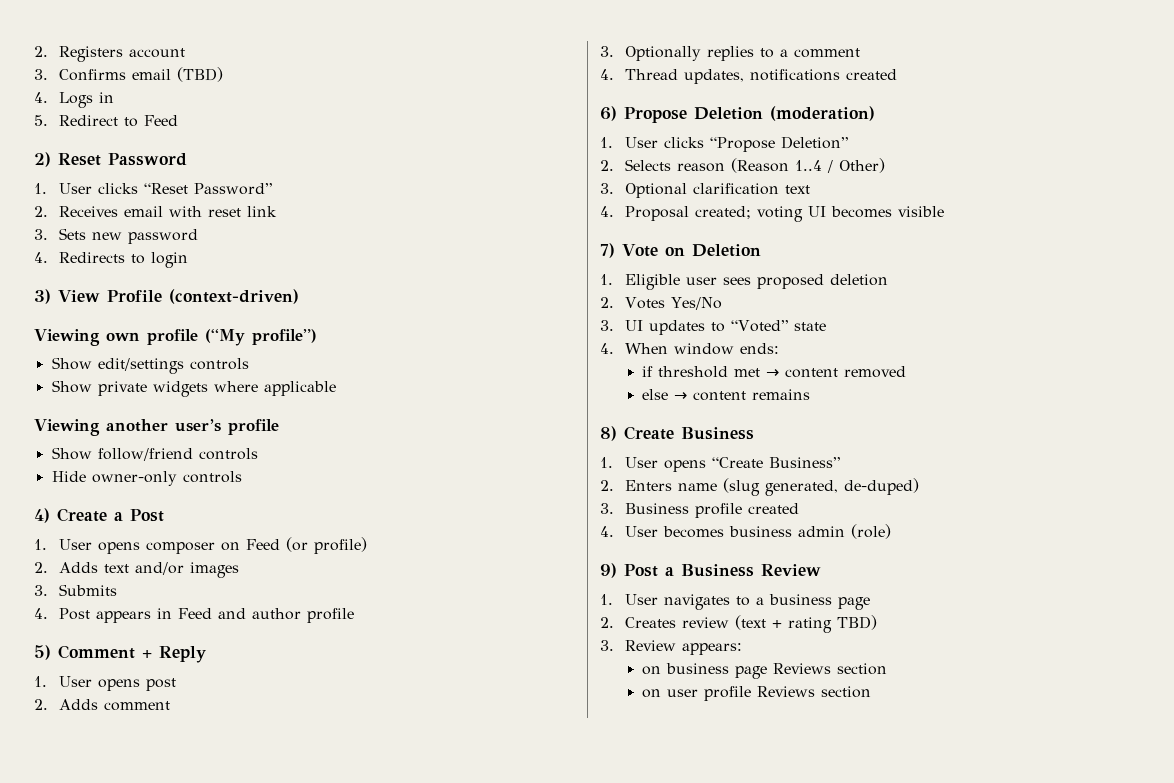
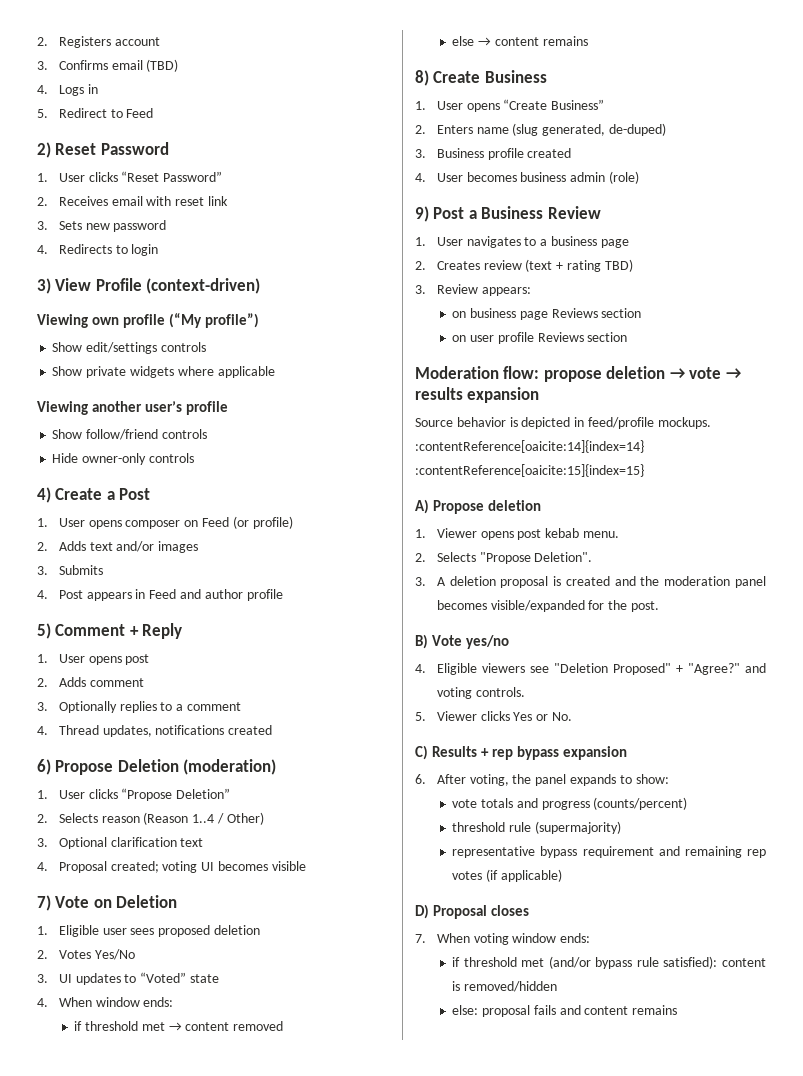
(872, 692) none -> [415,366,741,382] [415,387,540,403] [415,417,711,429] [415,440,644,453] [415,464,644,477] [415,499,542,514] [415,528,620,540] [415,552,593,564] [415,576,766,588] [436,600,660,612] [415,634,510,649] [415,663,766,675] [436,687,525,699] [415,711,573,721] [415,745,628,760] [415,774,669,786] [452,797,688,810] [452,821,621,834] [452,846,766,858] [452,869,562,882] [415,904,530,919] [415,933,591,945] [452,956,766,969] [452,981,558,992] [452,1005,678,1017] // Moderation flow: propose deletion → vote → results expansion // Source behavior is depicted in feed/profile mockups. :contentReference[oaicite:14]{index=14} :contentReference[oaicite:15]{index=15} // A) Propose deletion // 1. Viewer opens post kebab menu. // 2. Selects "Propose Deletion". // 3. A deletion proposal is created and the moderation panel becomes visible/expanded for the post. // B) Vote yes/no // 4. Eligible viewers see "Deletion Proposed" + "Agree?" and voting controls. // 5. Viewer clicks Yes or No. // C) Results + rep bypass expansion // 6. After voting, the panel expands to show: // vote totals and progress (counts/percent) // threshold rule (supermajority) // representative bypass requirement and remaining rep votes (if applicable) // D) Proposal closes // 7. When voting window ends: // if threshold met (and/or bypass rule satisfied): content is removed/hidden // else: proposal fails and content remains

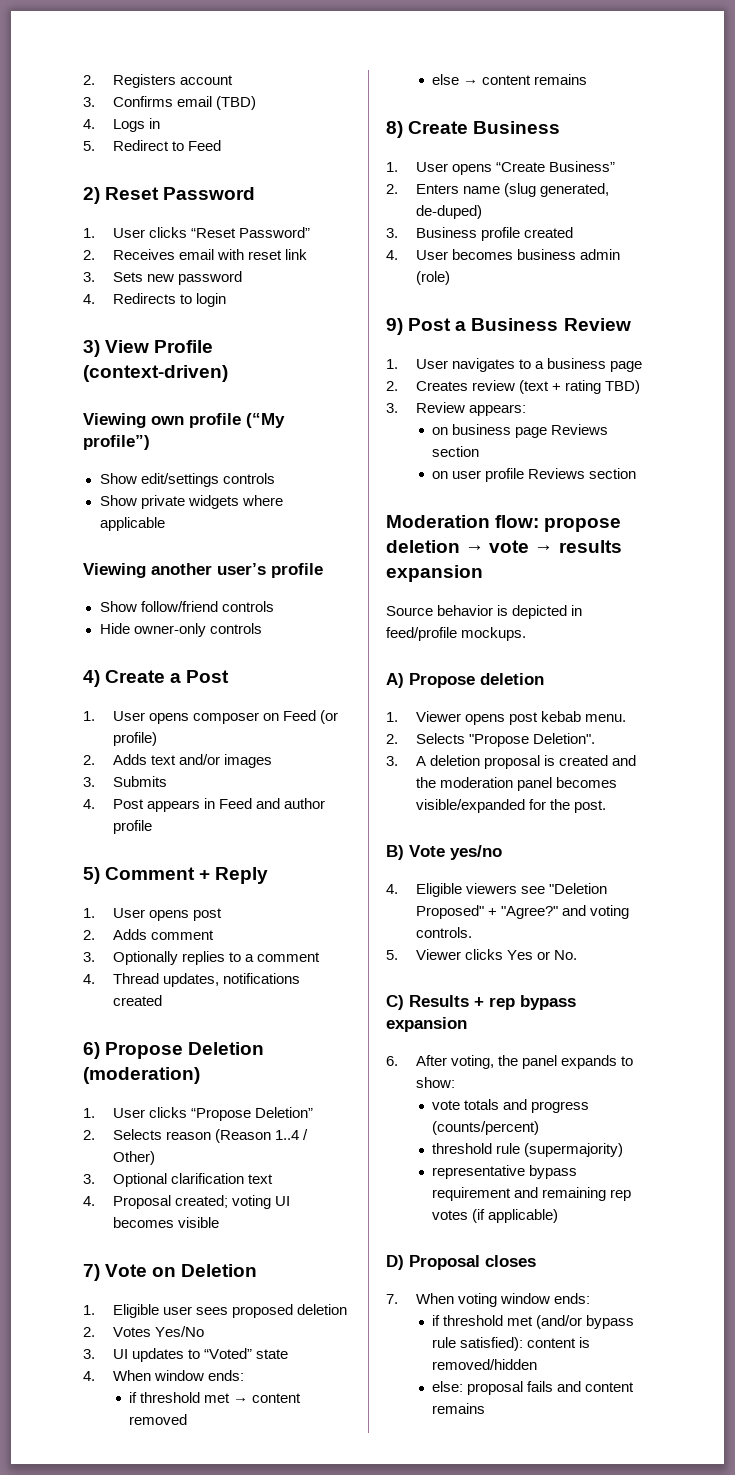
[415,440,644,453] [415,464,644,477] :contentReference[oaicite:14]{index=14} :contentReference[oaicite:15]{index=15} -> (527, 634) none

